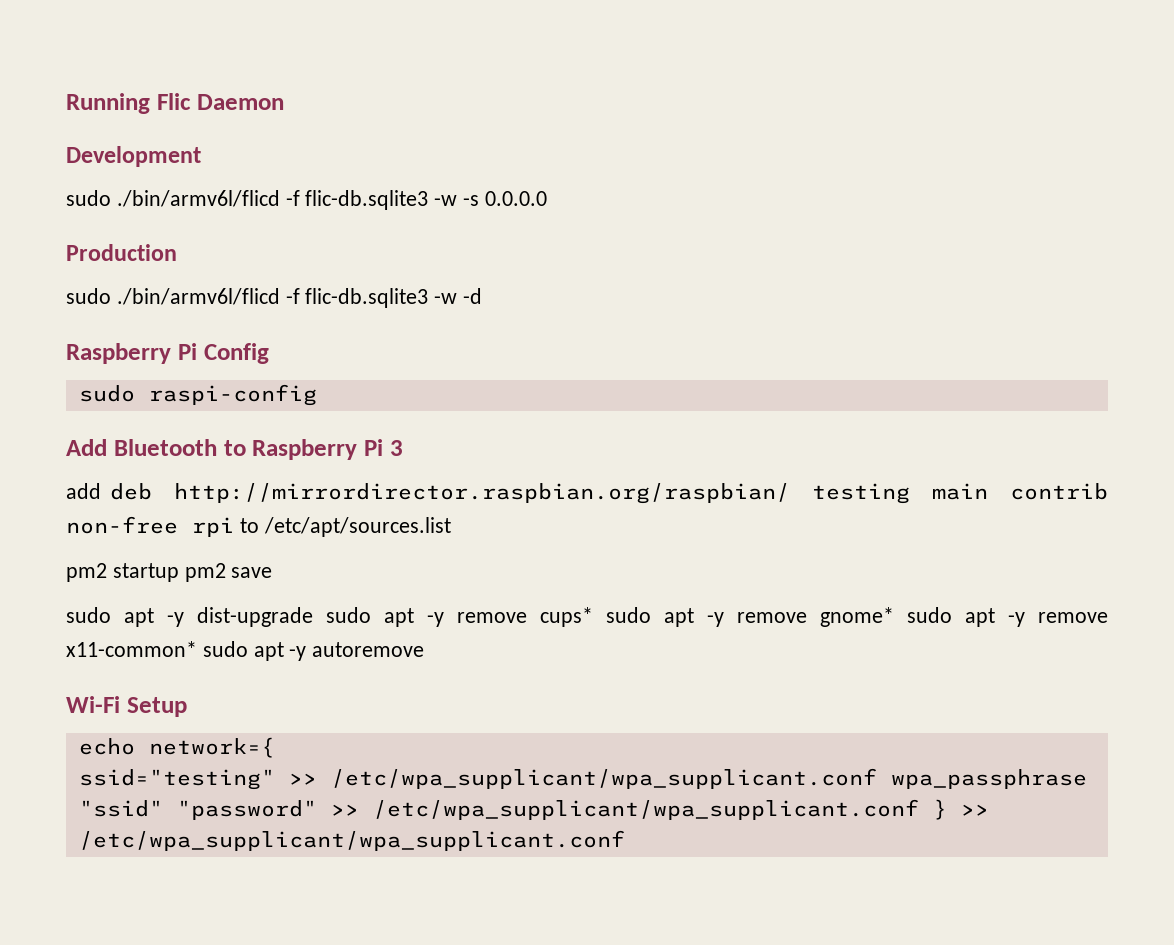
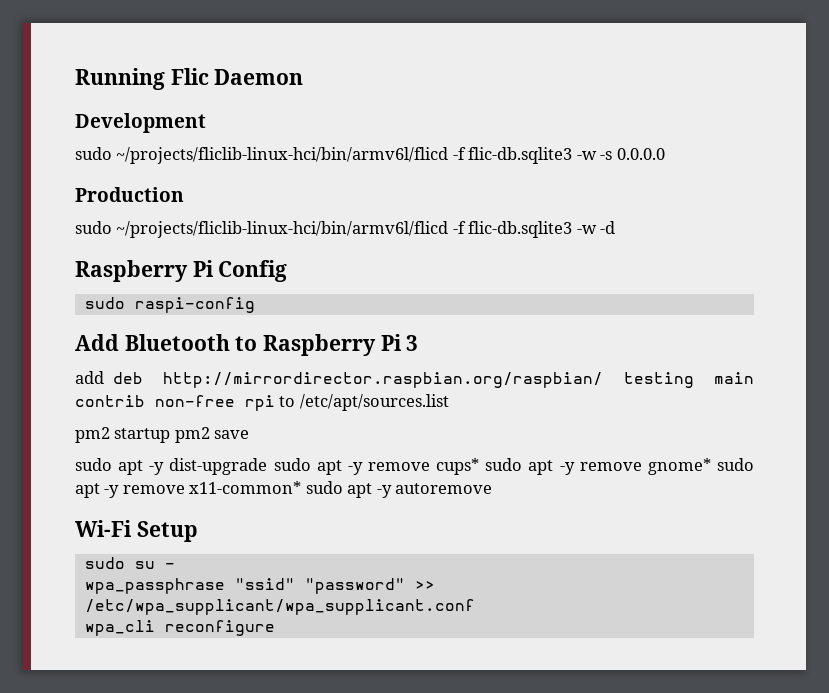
[116,190,280,207] ./bin/armv6l/flicd -> [116,147,449,164] ~/projects/fliclib-linux-hci/bin/armv6l/flicd
[116,288,280,305] ./bin/armv6l/flicd -> [116,221,449,238] ~/projects/fliclib-linux-hci/bin/armv6l/flicd
[78,737,275,758] [78,768,877,790] echo network={ // ssid="testing" >> /etc/wpa_supplicant/wpa_supplicant.conf -> [84,557,175,569] sudo su - //
[932,799,989,820] [78,830,625,851] } >> /etc/wpa_supplicant/wpa_supplicant.conf -> [84,620,275,636] // wpa_cli reconfigure

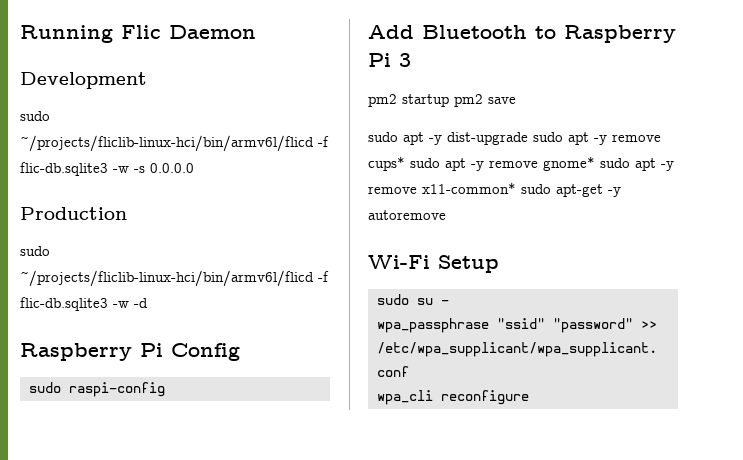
[75,371,754,388] [75,394,449,411] // add deb http://mirrordirector.raspbian.org/raspbian/ testing main contrib non-free rpi to /etc/apt/sources.list -> (411, 60) none
[347,483,373,498] apt -> [556,184,603,197] apt-get

